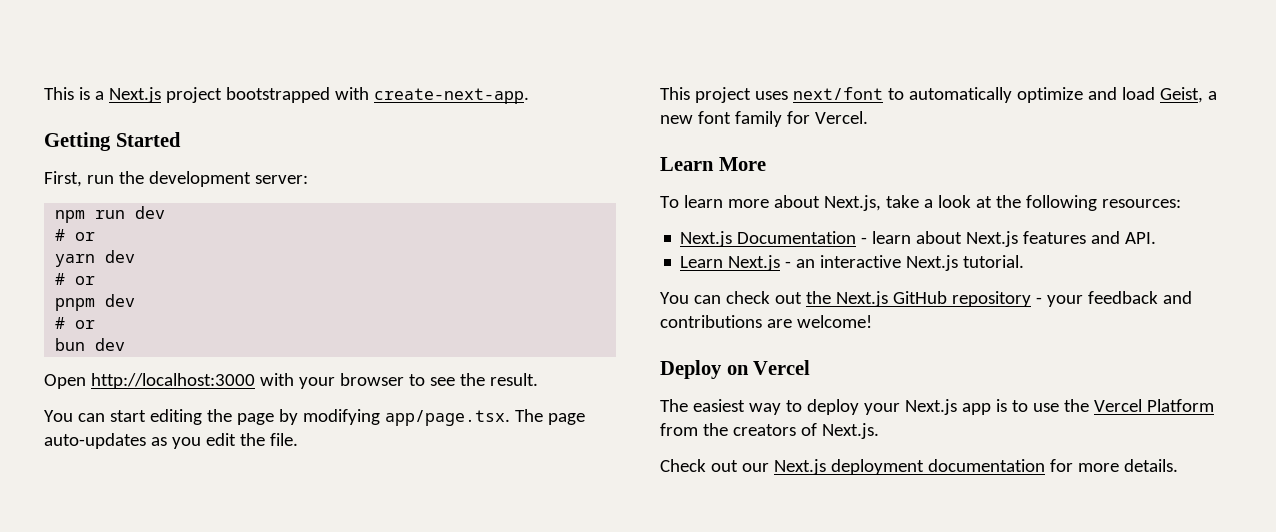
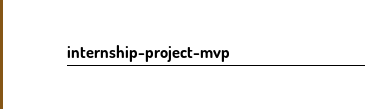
[44,87,529,104] [44,132,181,151] [44,171,308,187] [55,206,166,223] [55,229,96,241] [55,250,136,267] [55,273,96,285] [55,294,136,311] [55,317,96,329] [55,338,126,351] [44,373,538,389] [44,409,585,426] [44,433,298,449] [660,87,1217,103] [660,111,868,127] [660,157,766,171] [660,195,1181,211] [680,231,1157,247] [680,255,1025,271] [660,291,1192,307] [660,315,872,328] [660,360,811,379] [660,399,1214,415] [660,423,879,439] [660,459,1178,475] This is a Next.js project bootstrapped with create-next-app. // Getting Started // First, run the development server: // npm run dev // # or // yarn dev // # or // pnpm dev // # or // bun dev // Open http://localhost:3000 with your browser to see the result. // You can start editing the page by modifying app/page.tsx. The page auto-updates as you edit the file. // This project uses next/font to automatically optimize and load Geist, a new font family for Vercel. // Learn More // To learn more about Next.js, take a look at the following resources: // Next.js Documentation - learn about Next.js features and API. // Learn Next.js - an interactive Next.js tutorial. // You can check out the Next.js GitHub repository - your feedback and contributions are welcome! // Deploy on Vercel // The easiest way to deploy your Next.js app is to use the Vercel Platform from the creators of Next.js. // Check out our Next.js deployment documentation for more details. -> [67,45,230,62] internship-project-mvp

